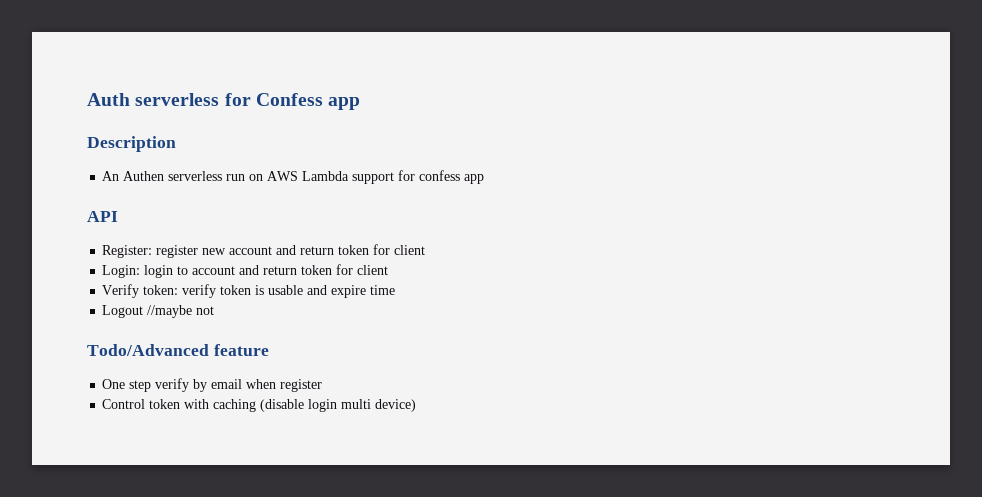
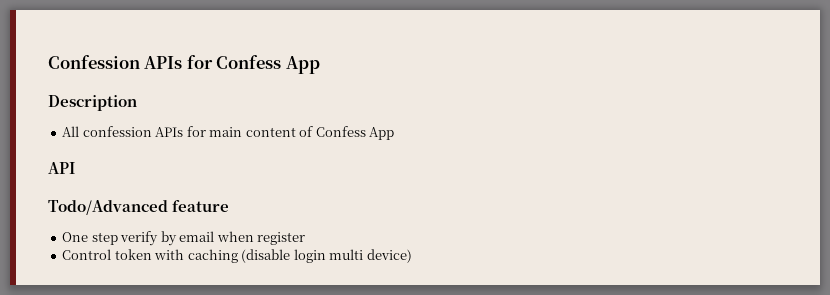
[87,93,220,106] Auth serverless -> [48,55,183,69] Confession APIs
[328,97,361,110] app -> [285,56,320,74] App
[102,170,485,184] [87,211,118,222] [102,244,426,258] [102,264,389,278] [102,284,396,298] [102,305,215,318] An Authen serverless run on AWS Lambda support for confess app // API // Register: register new account and return token for client // Login: login to account and return token for client // Verify token: verify token is usable and expire time // Logout //maybe not -> [62,126,395,140] [48,162,75,174] All confession APIs for main content of Confess App // API

